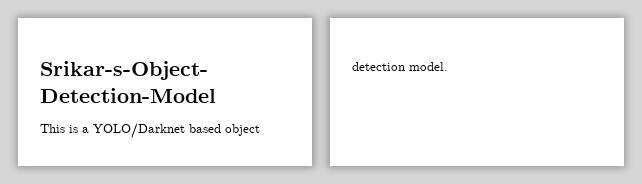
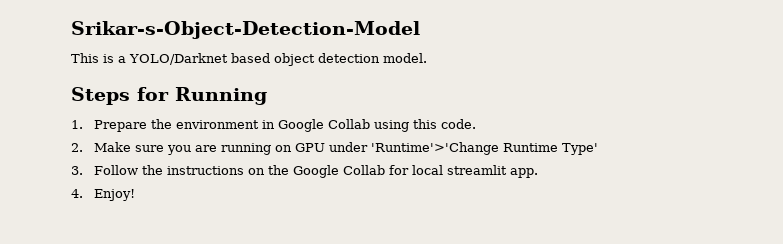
(448, 66) none -> [71,87,267,105] [71,119,477,132] [71,142,599,155] [71,165,539,178] [71,189,136,201] // Steps for Running // 1. Prepare the environment in Google Collab using this code. // 2. Make sure you are running on GPU under 'Runtime'>'Change Runtime Type' // 3. Follow the instructions on the Google Collab for local streamlit app. // 4. Enjoy!

